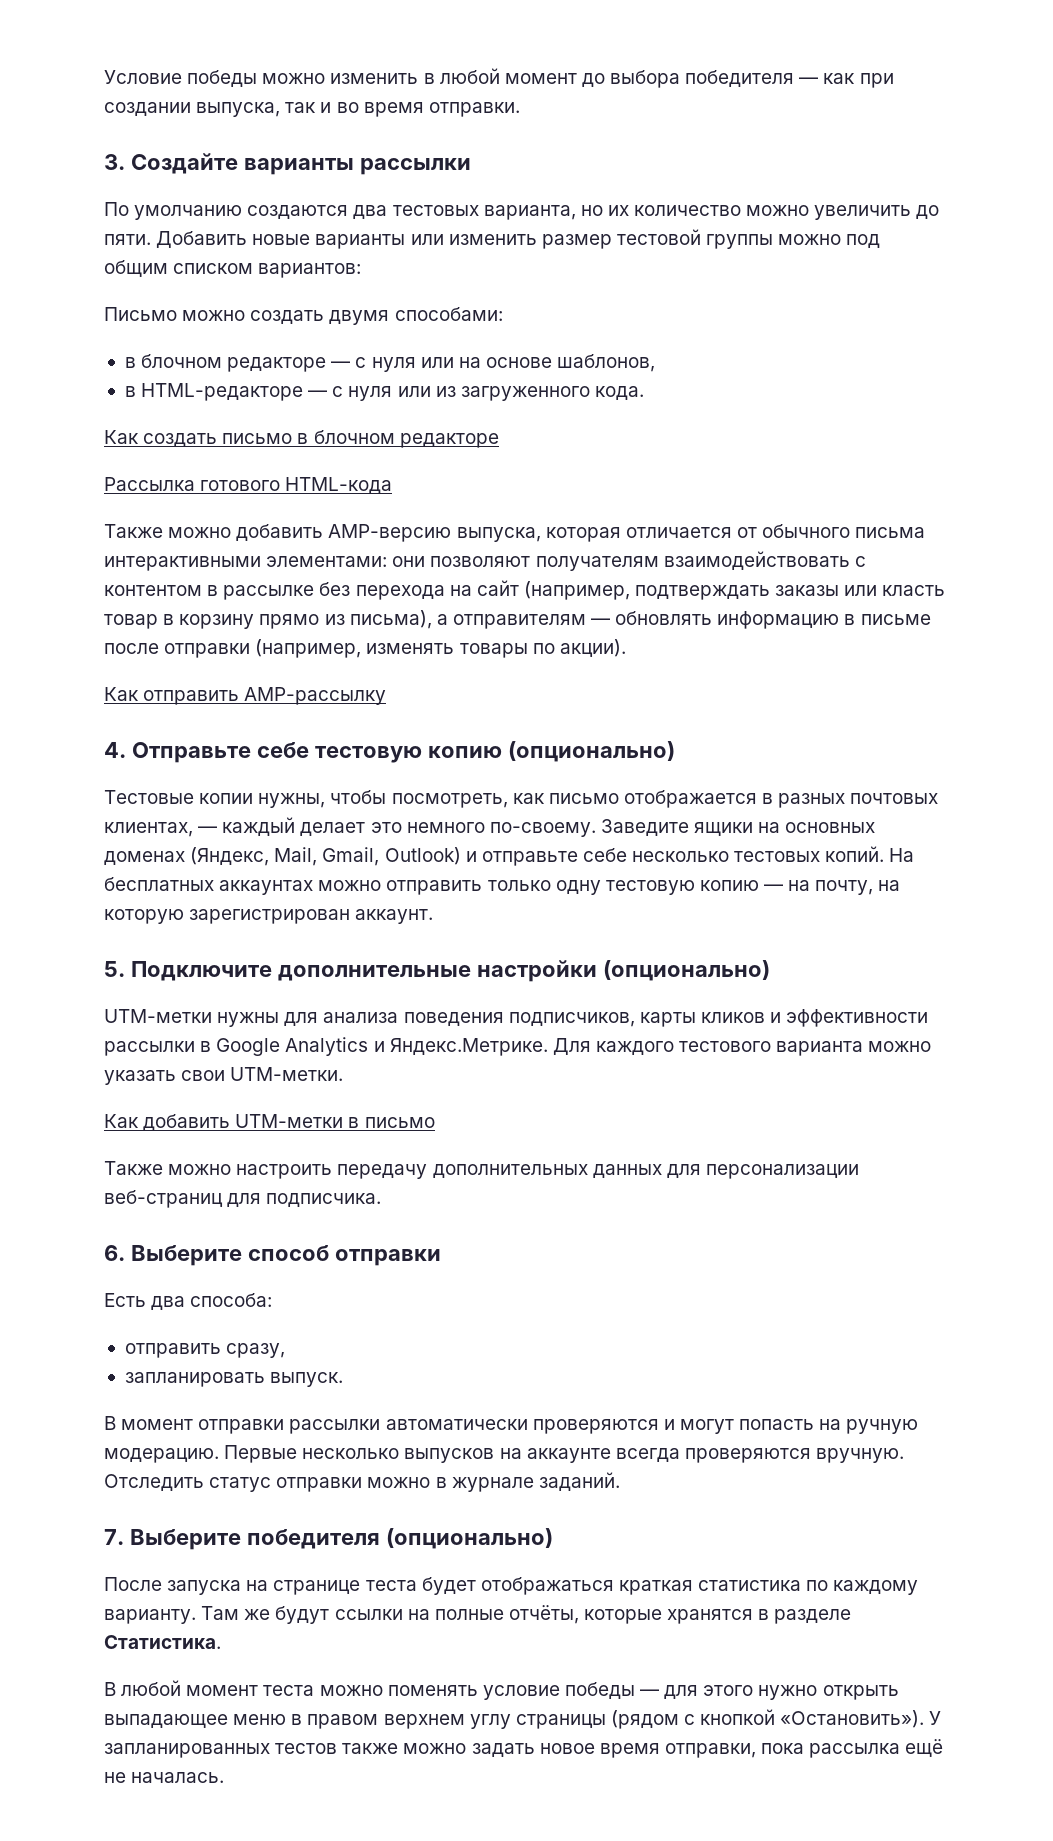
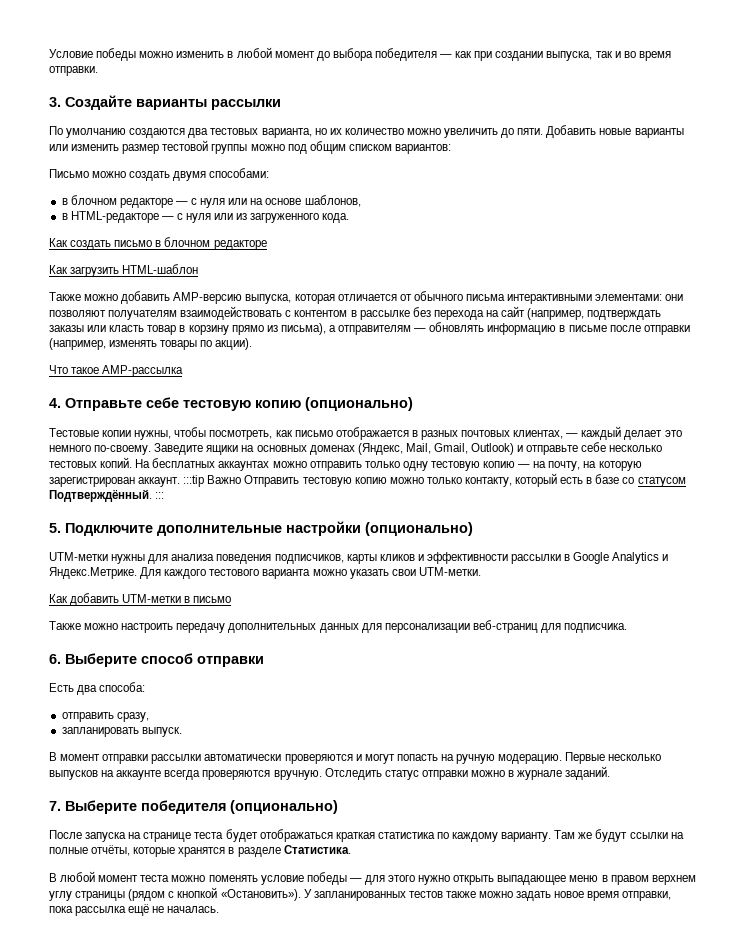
[104,477,393,494] Рассылка готового HTML-кода -> [49,264,199,277] Как загрузить HTML-шаблон
[104,687,387,705] Как отправить AMP-рассылку -> [49,365,184,377] Что такое AMP-рассылка
(434, 916) none -> [183,473,686,487] [49,489,165,502] :::tip Важно Отправить тестовую копию можно только контакту, который есть в базе со статусом Подтверждённый. :::

